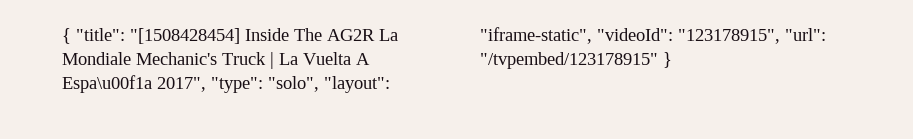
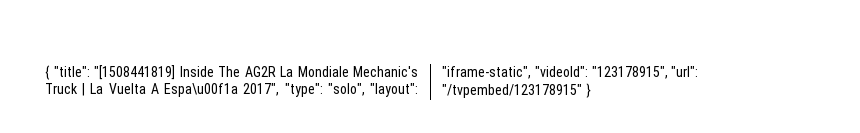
[130,28,240,44] "[1508428454] -> [94,65,175,80] "[1508441819]

